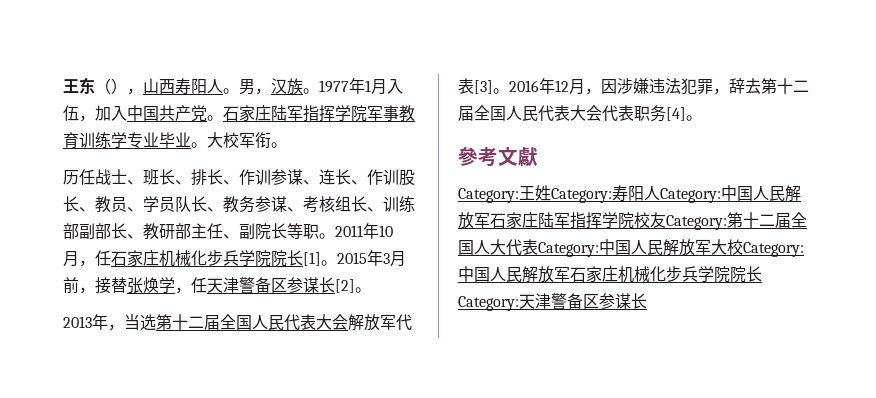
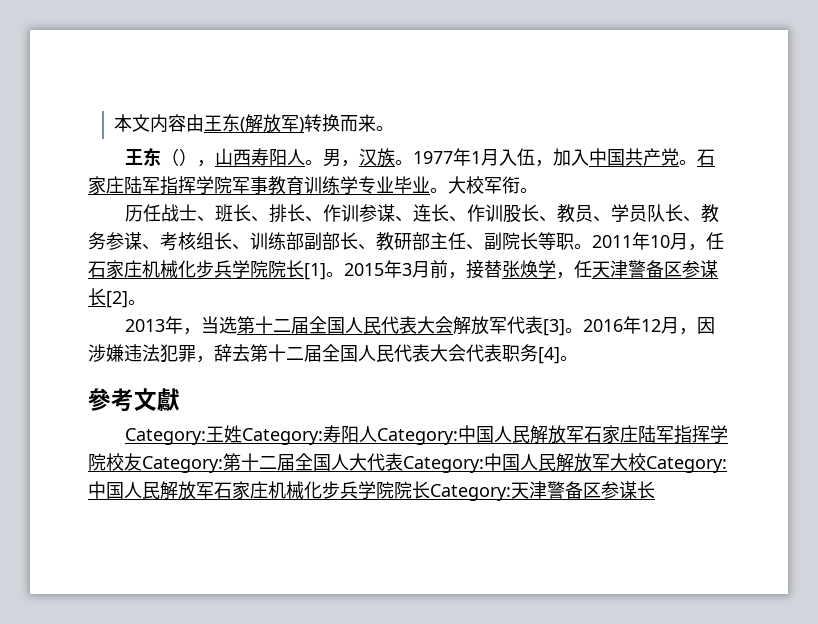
(63, 86) none -> [114,114,395,133] 本文内容由王东(解放军)转换而来。 //

